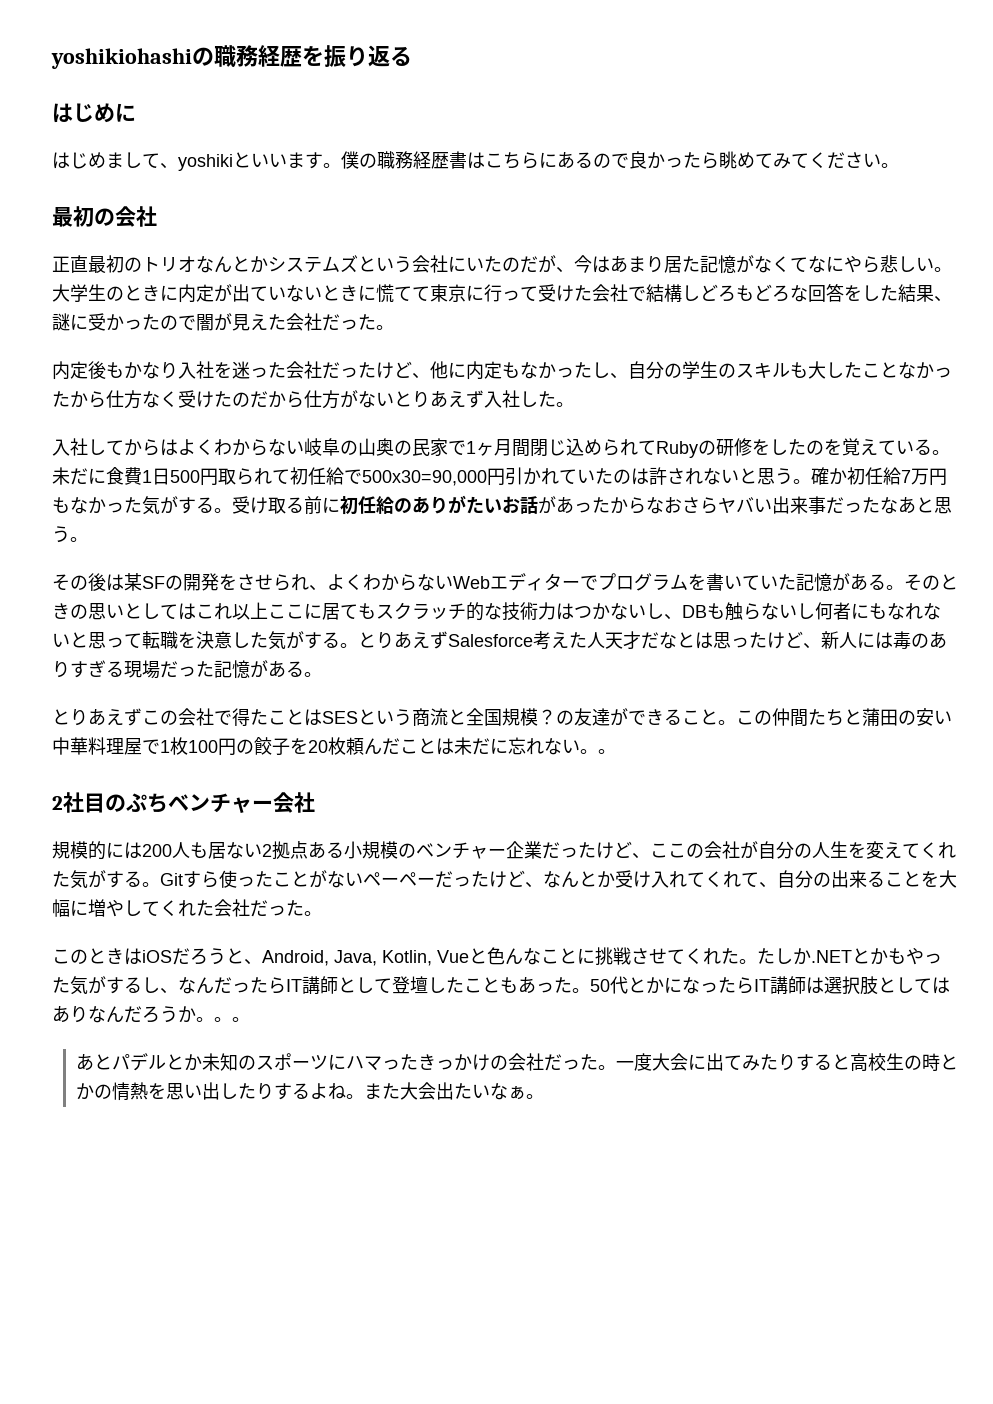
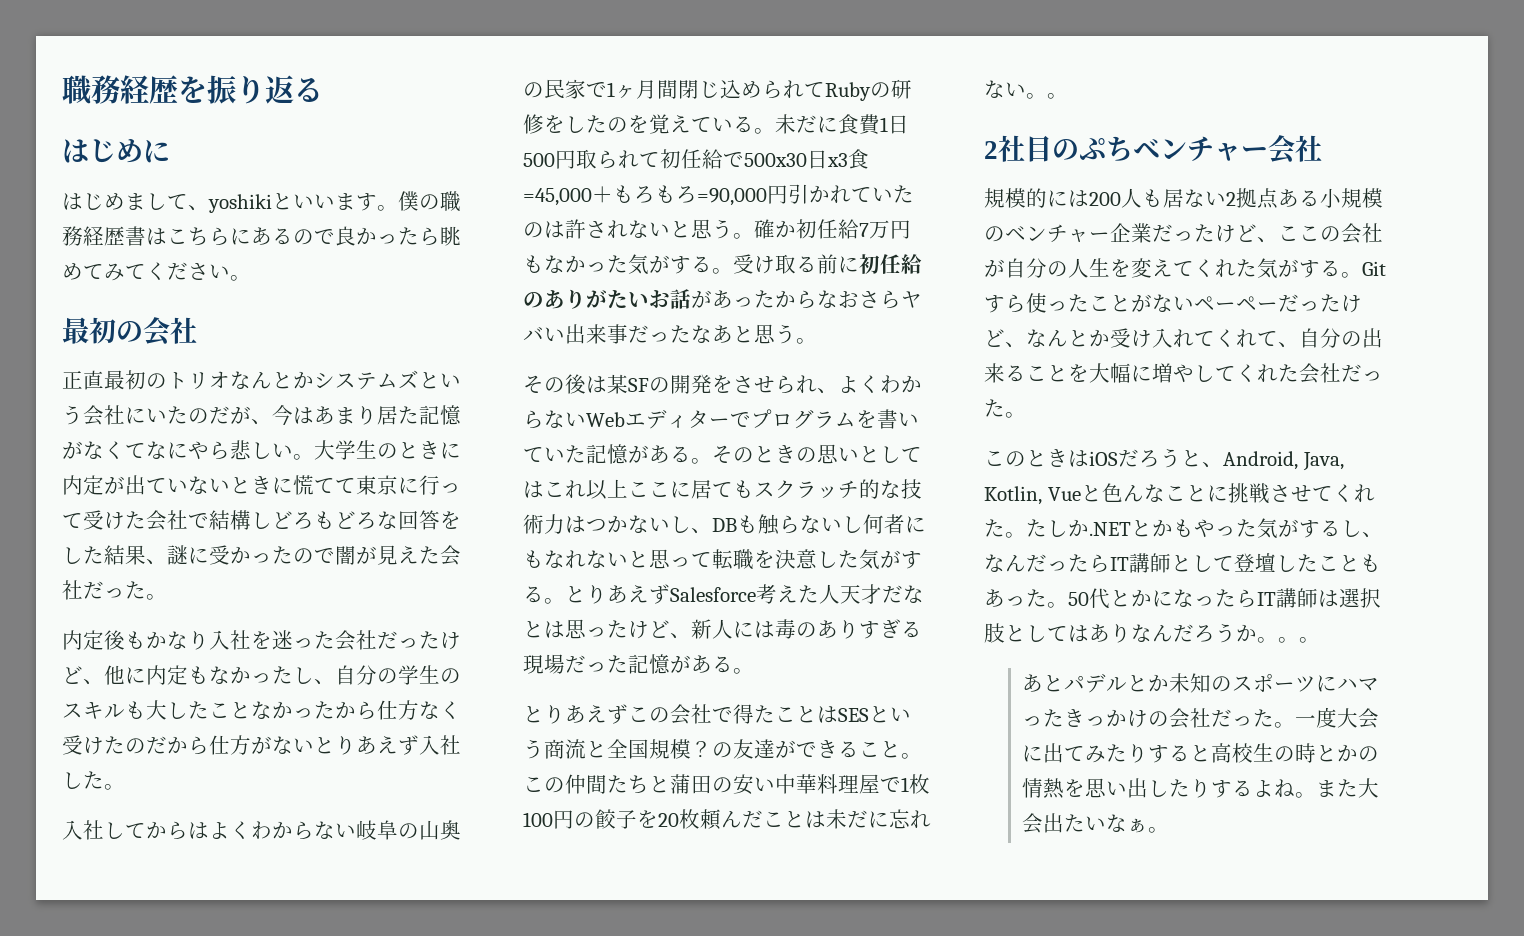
[51,47,214,69] yoshikiohashiの -> (62, 90) none
[362,470,487,486] 500x30=90,000 -> [744,149,869,169] [523,185,767,206] 500x30日x3食=45,000＋もろもろ=90,000

